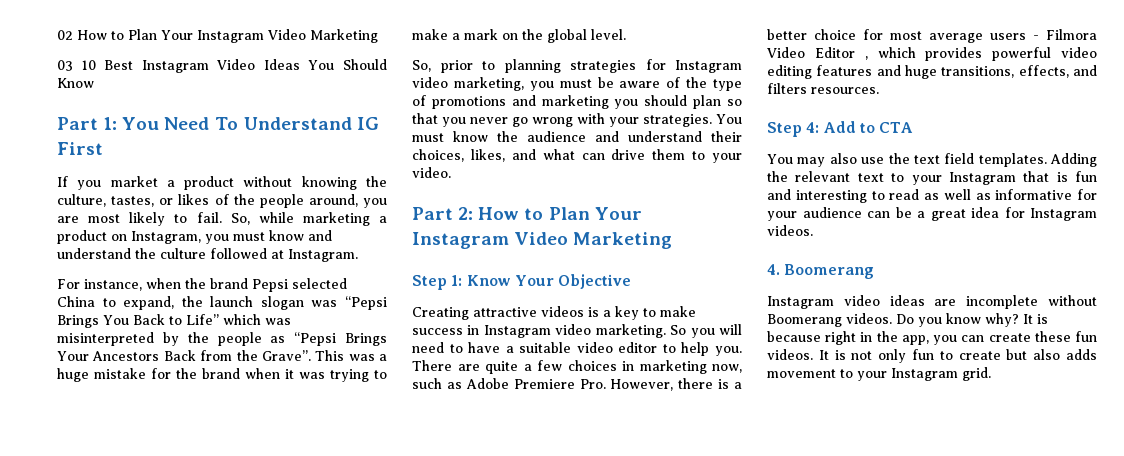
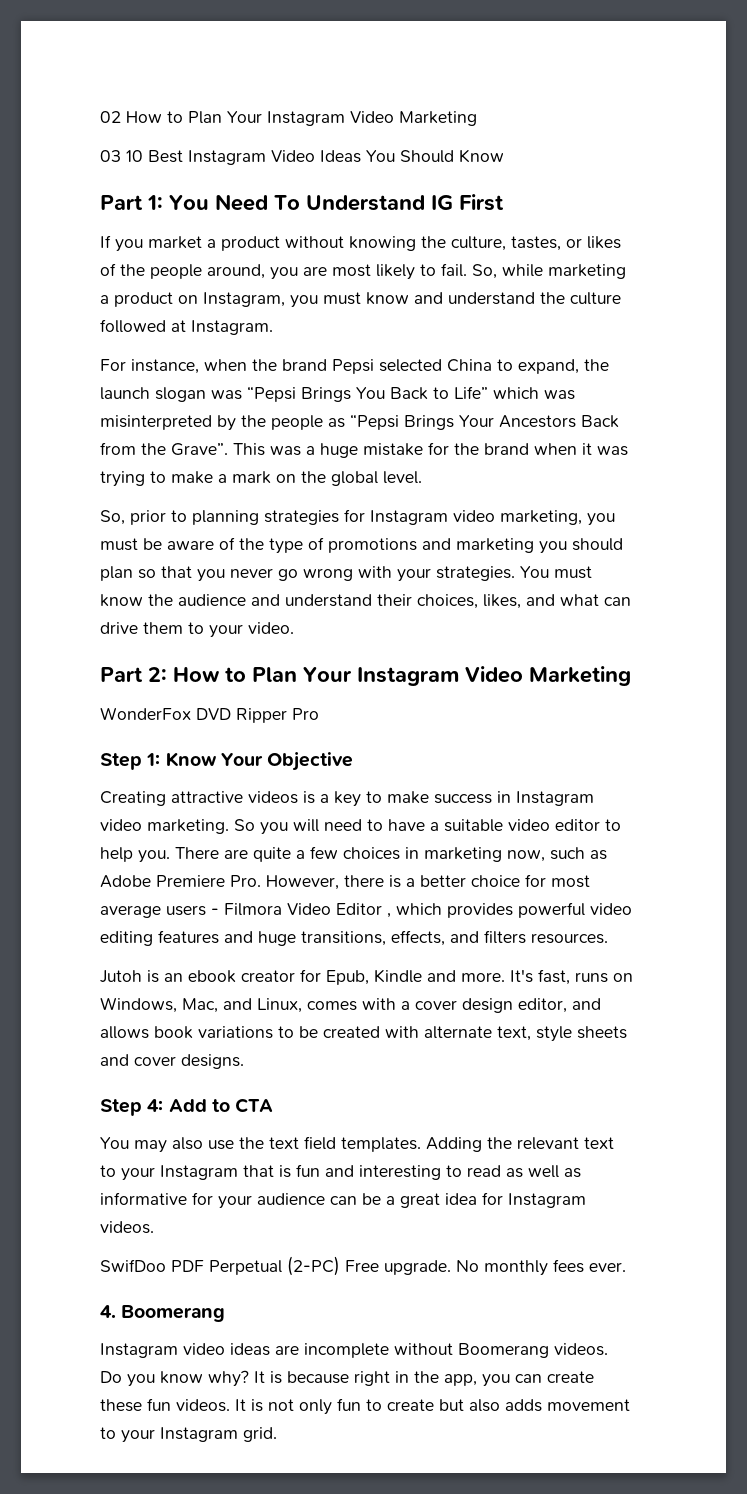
(673, 240) none -> [100,707,319,723] // WonderFox DVD Ripper Pro
(879, 90) none -> [100,969,633,985] [100,997,601,1013] [100,1026,627,1042] [100,1054,244,1069] // Jutoh is an ebook creator for Epub, Kindle and more. It's fast, runs on Windows, Mac, and Linux, comes with a cover design editor, and allows book variations to be created with alternate text, style sheets and cover designs.
(813, 230) none -> [100,1256,626,1276] // SwifDoo PDF Perpetual (2-PC) Free upgrade. No monthly fees ever.

